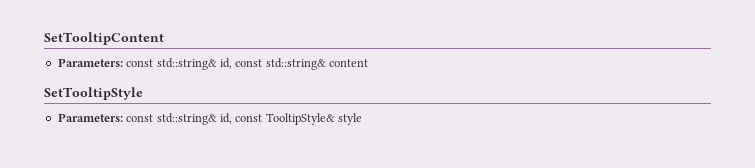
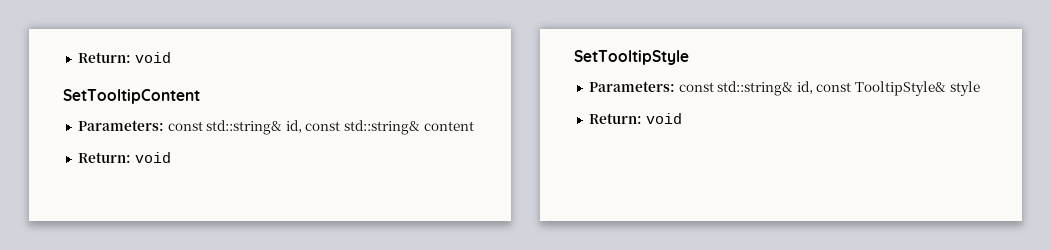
(44, 38) none -> [77,52,171,63] Return: void //
(368, 63) none -> [77,152,171,163] // Return: void
(362, 119) none -> [588,113,682,124] // Return: void

